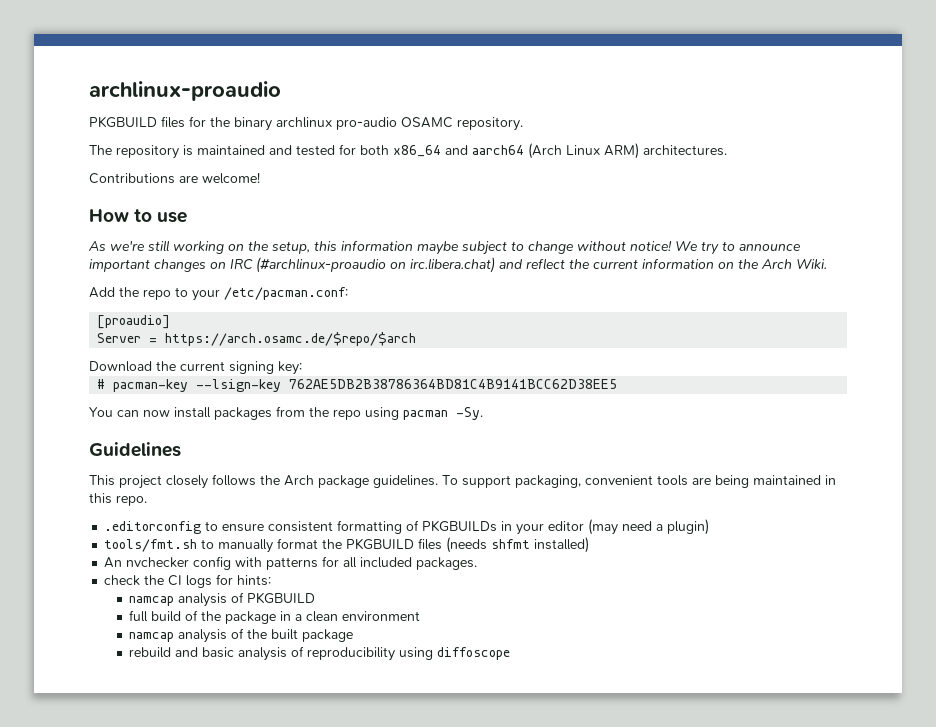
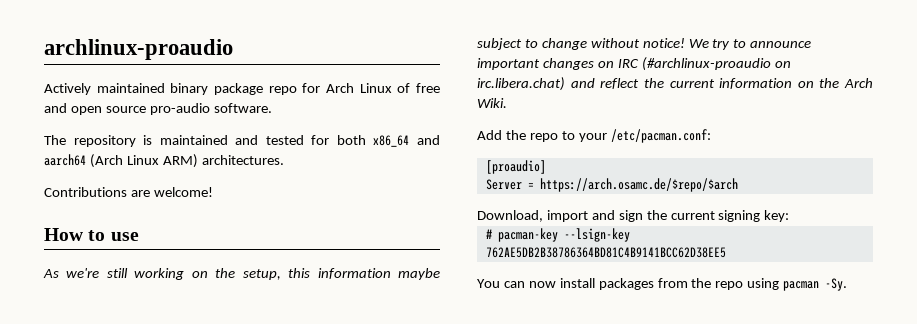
[89,116,523,131] PKGBUILD files for the binary archlinux pro-audio OSAMC repository. -> [44,83,441,95] [44,103,272,115] Actively maintained binary package repo for Arch Linux of free and open source pro-audio software.
[89,361,152,372] Download -> [477,210,643,222] Download, import and sign
[89,442,181,457] [89,474,836,489] [89,493,147,506] [104,519,710,535] [104,537,590,553] [104,556,478,570] [104,574,272,588] [129,592,316,607] [129,610,421,624] [129,628,354,643] [129,646,511,661] // Guidelines // This project closely follows the Arch package guidelines. To support packaging, convenient tools are being maintained in this repo. // .editorconfig to ensure consistent formatting of PKGBUILDs in your editor (may need a plugin) // tools/fmt.sh to manually format the PKGBUILD files (needs shfmt installed) // An nvchecker config with patterns for all included packages. // check the CI logs for hints: // namcap analysis of PKGBUILD // full build of the package in a clean environment // namcap analysis of the built package // rebuild and basic analysis of reproducibility using diffoscope -> (848, 284) none

